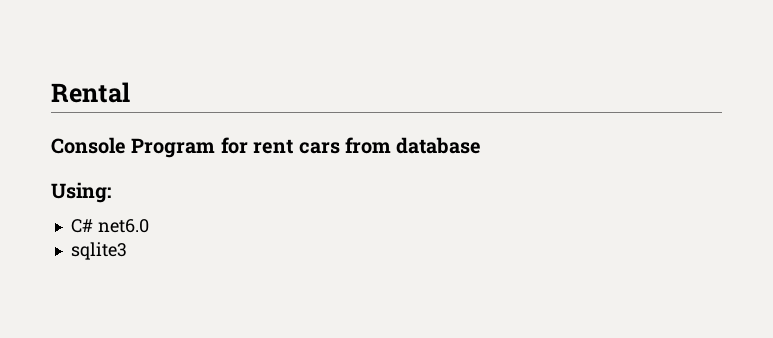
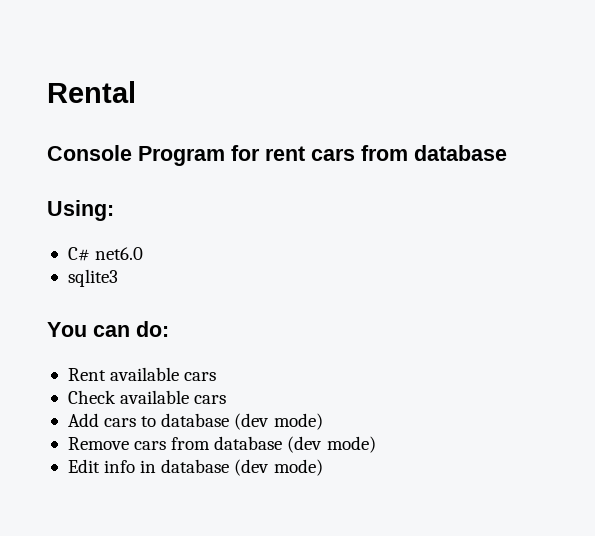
(127, 251) none -> [47,321,169,337] [67,367,217,381] [67,390,227,404] [67,413,323,430] [67,436,376,453] [67,459,323,476] // You can do: // Rent available cars // Check available cars // Add cars to database (dev mode) // Remove cars from database (dev mode) // Edit info in database (dev mode)

